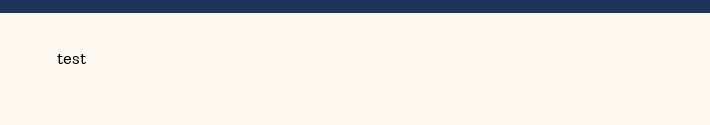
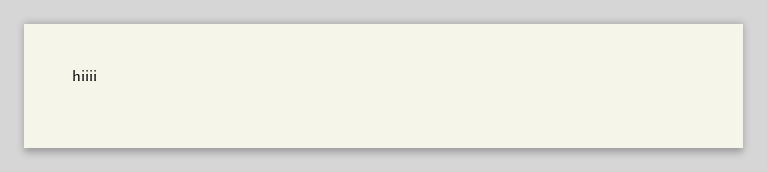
[57,54,86,64] test -> [72,70,97,81] hiiii

